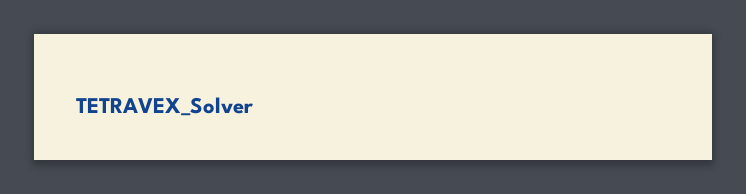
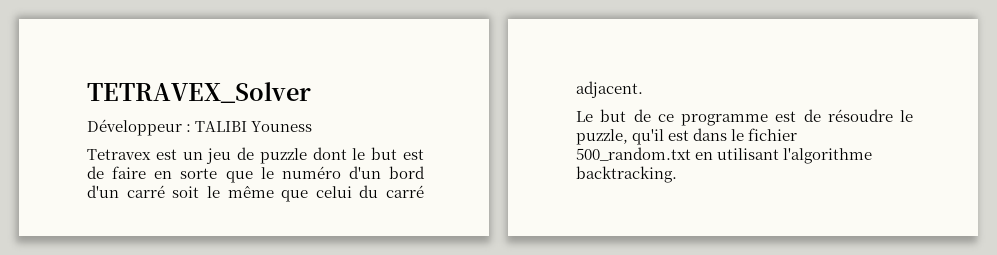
(253, 106) none -> [87,119,313,136] [87,147,424,164] [87,166,425,183] [87,185,424,202] [576,81,643,98] [576,109,913,126] [576,128,798,145] [576,147,873,164] [576,166,677,183] // Développeur : TALIBI Youness // Tetravex est un jeu de puzzle dont le but est de faire en sorte que le numéro d'un bord d'un carré soit le même que celui du carré adjacent. // Le but de ce programme est de résoudre le puzzle, qu'il est dans le fichier 500_random.txt en utilisant l'algorithme backtracking.

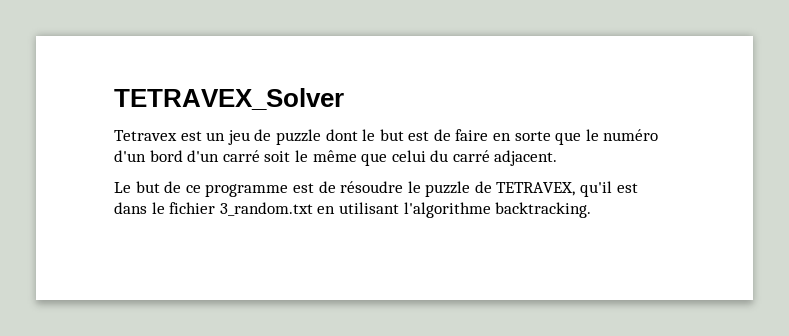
[87,119,313,136] // Développeur : TALIBI Youness -> (344, 99) none
[576,129,628,145] puzzle, -> [425,181,576,197] puzzle de TETRAVEX,
[576,147,691,161] 500_random.txt -> [219,202,313,216] 3_random.txt

